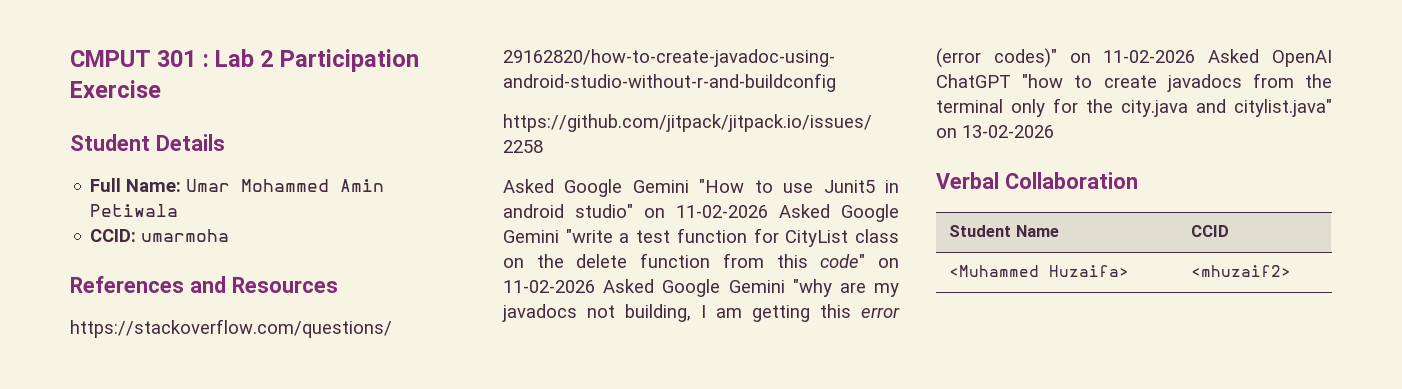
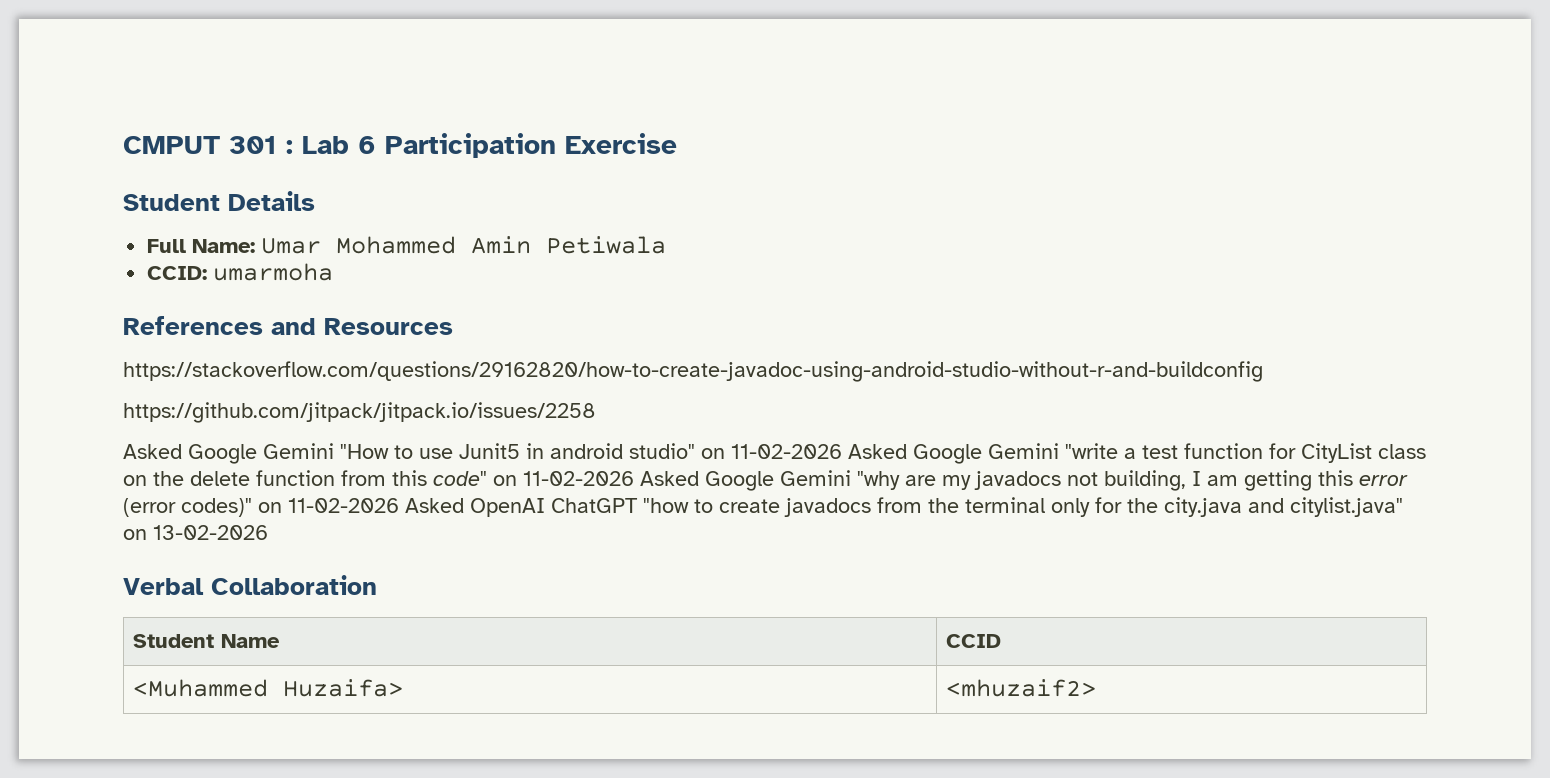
[260,50,274,67] 2 -> [358,136,376,154] 6

